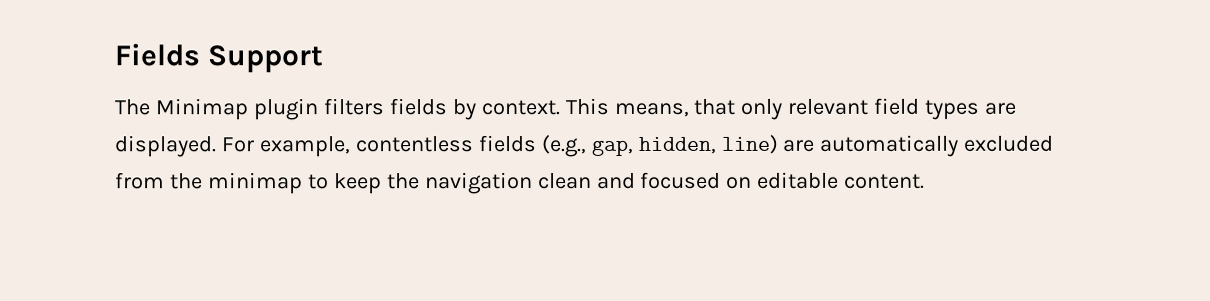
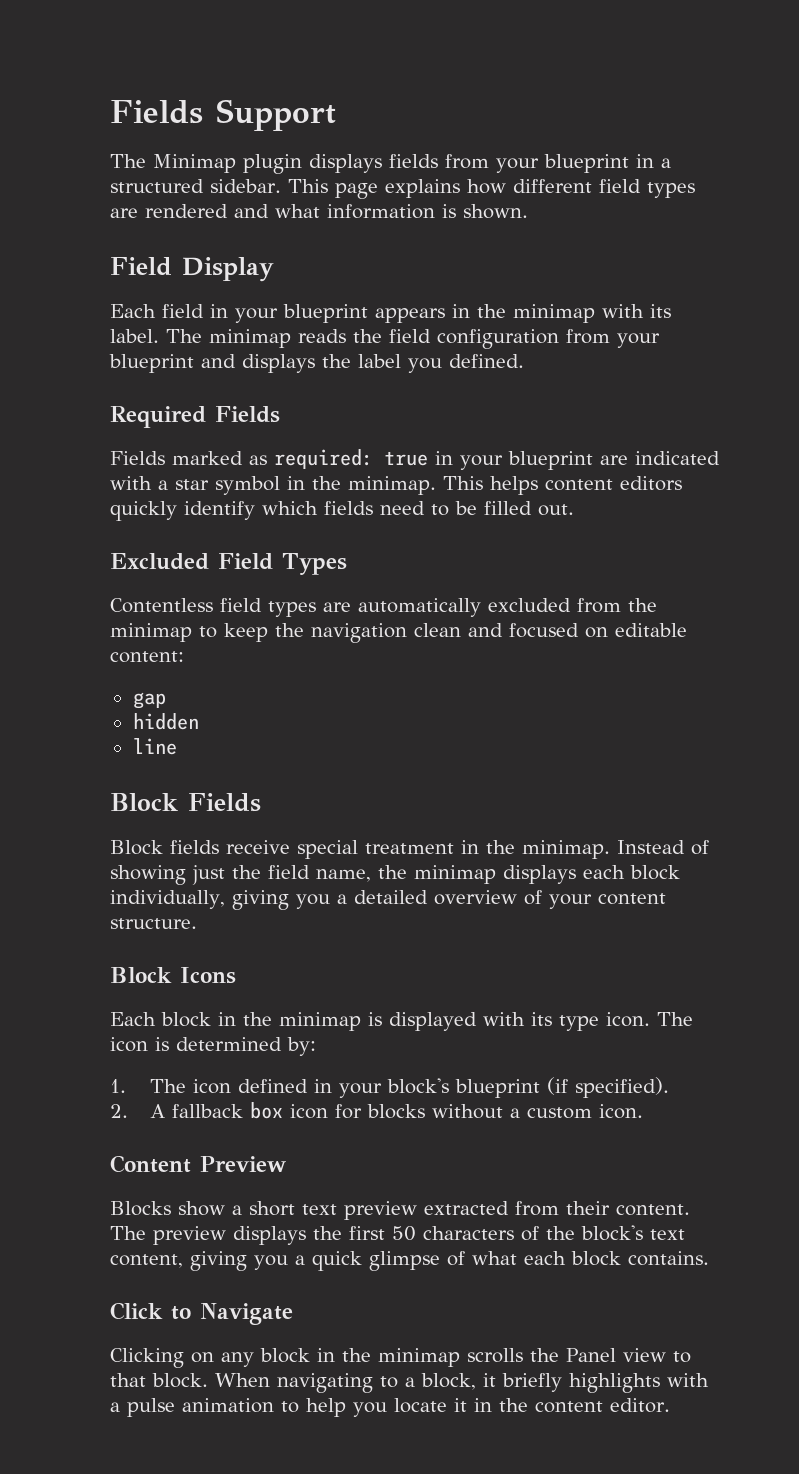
[322,97,1017,121] [114,134,779,158] filters fields by context. This means, that only relevant field types are displayed. For example, contentless fields (e.g., gap, hidden, line) -> [309,154,671,173] [110,179,695,199] [110,204,528,219] [110,257,274,282] [110,304,671,323] [110,329,660,349] [109,354,524,373] [110,406,280,428] [110,449,720,470] [110,476,682,495] [110,501,574,521] [110,553,347,575] [110,598,316,617] displays fields from your blueprint in a structured sidebar. This page explains how different field types are rendered and what information is shown. // Field Display // Each field in your blueprint appears in the minimap with its label. The minimap reads the field configuration from your blueprint and displays the label you defined. // Required Fields // Fields marked as required: true in your blueprint are indicated with a star symbol in the minimap. This helps content editors quickly identify which fields need to be filled out. // Excluded Field Types // Contentless field types
[844,173,926,189] content. -> [110,651,184,663] [132,692,166,709] [132,713,199,730] [132,738,177,755] [110,793,261,812] [110,840,709,859] [110,865,680,885] [110,890,666,910] [110,918,197,929] [110,967,236,984] [110,1012,693,1031] [110,1037,316,1056] [110,1077,670,1098] [110,1102,644,1119] [110,1155,286,1173] [110,1201,690,1220] [110,1225,685,1245] [110,1251,709,1271] [110,1302,293,1325] [110,1348,691,1368] [110,1373,709,1393] [110,1398,670,1417] content: // gap // hidden // line // Block Fields // Block fields receive special treatment in the minimap. Instead of showing just the field name, the minimap displays each block individually, giving you a detailed overview of your content structure. // Block Icons // Each block in the minimap is displayed with its type icon. The icon is determined by: // 1. The icon defined in your block's blueprint (if specified). // 2. A fallback box icon for blocks without a custom icon. // Content Preview // Blocks show a short text preview extracted from their content. The preview displays the first 50 characters of the block's text content, giving you a quick glimpse of what each block contains. // Click to Navigate // Clicking on any block in the minimap scrolls the Panel view to that block. When navigating to a block, it briefly highlights with a pulse animation to help you locate it in the content editor.

